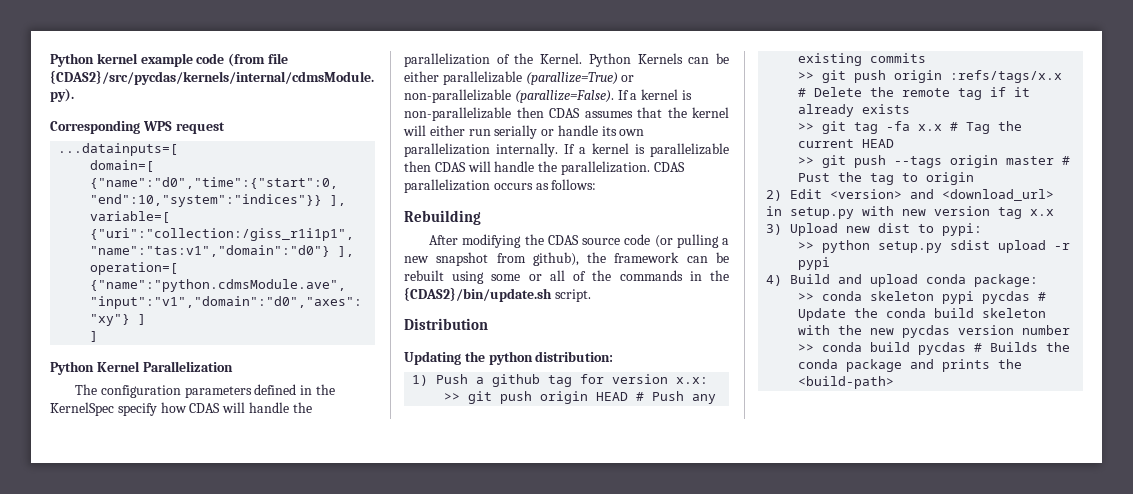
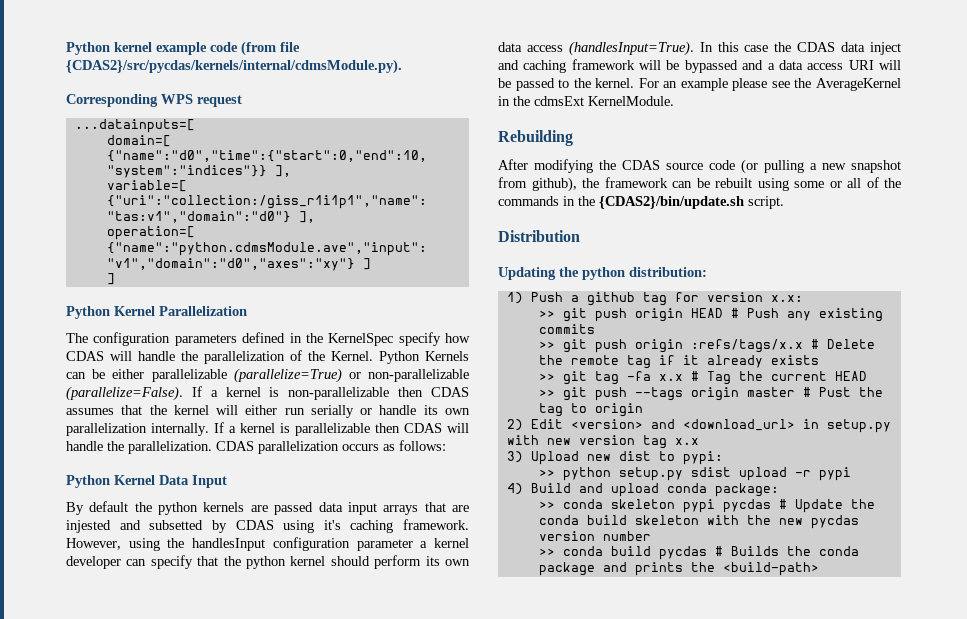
[525,72,618,85] (parallize=True) -> [233,368,342,383] (parallelize=True)
[514,90,614,103] (parallize=False). -> [66,386,183,401] (parallelize=False).
(597, 184) none -> [66,475,227,488] [66,501,470,515] [66,519,469,533] [66,537,470,551] [66,555,470,569] [498,41,902,56] [498,59,902,73] [498,78,901,91] [498,96,674,106] // Python Kernel Data Input // By default the python kernels are passed data input arrays that are injested and subsetted by CDAS using it's caching framework. However, using the handlesInput configuration parameter a kernel developer can specify that the python kernel should perform its own data access (handlesInput=True). In this case the CDAS data inject and caching framework will be bypassed and a data access URI will be passed to the kernel. For an example please see the AverageKernel in the cdmsExt KernelModule.

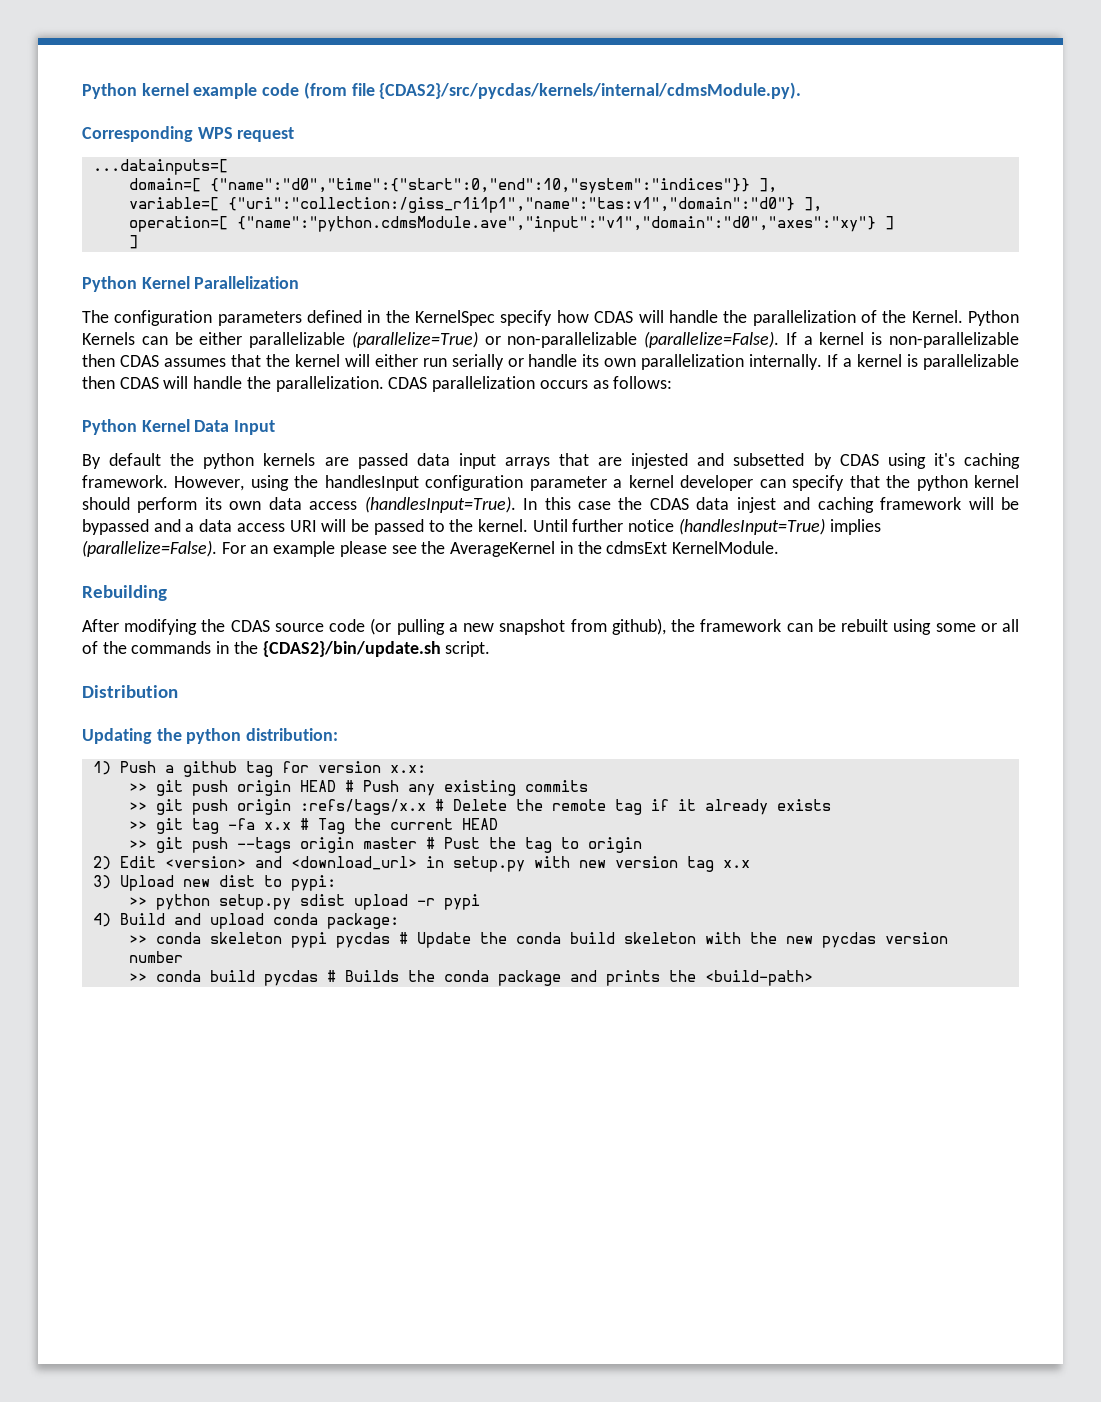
[870,42,902,55] inject -> [736,497,776,513] injest
(635, 83) none -> [532,518,881,535] [82,540,217,557] Until further notice (handlesInput=True) implies (parallelize=False).

